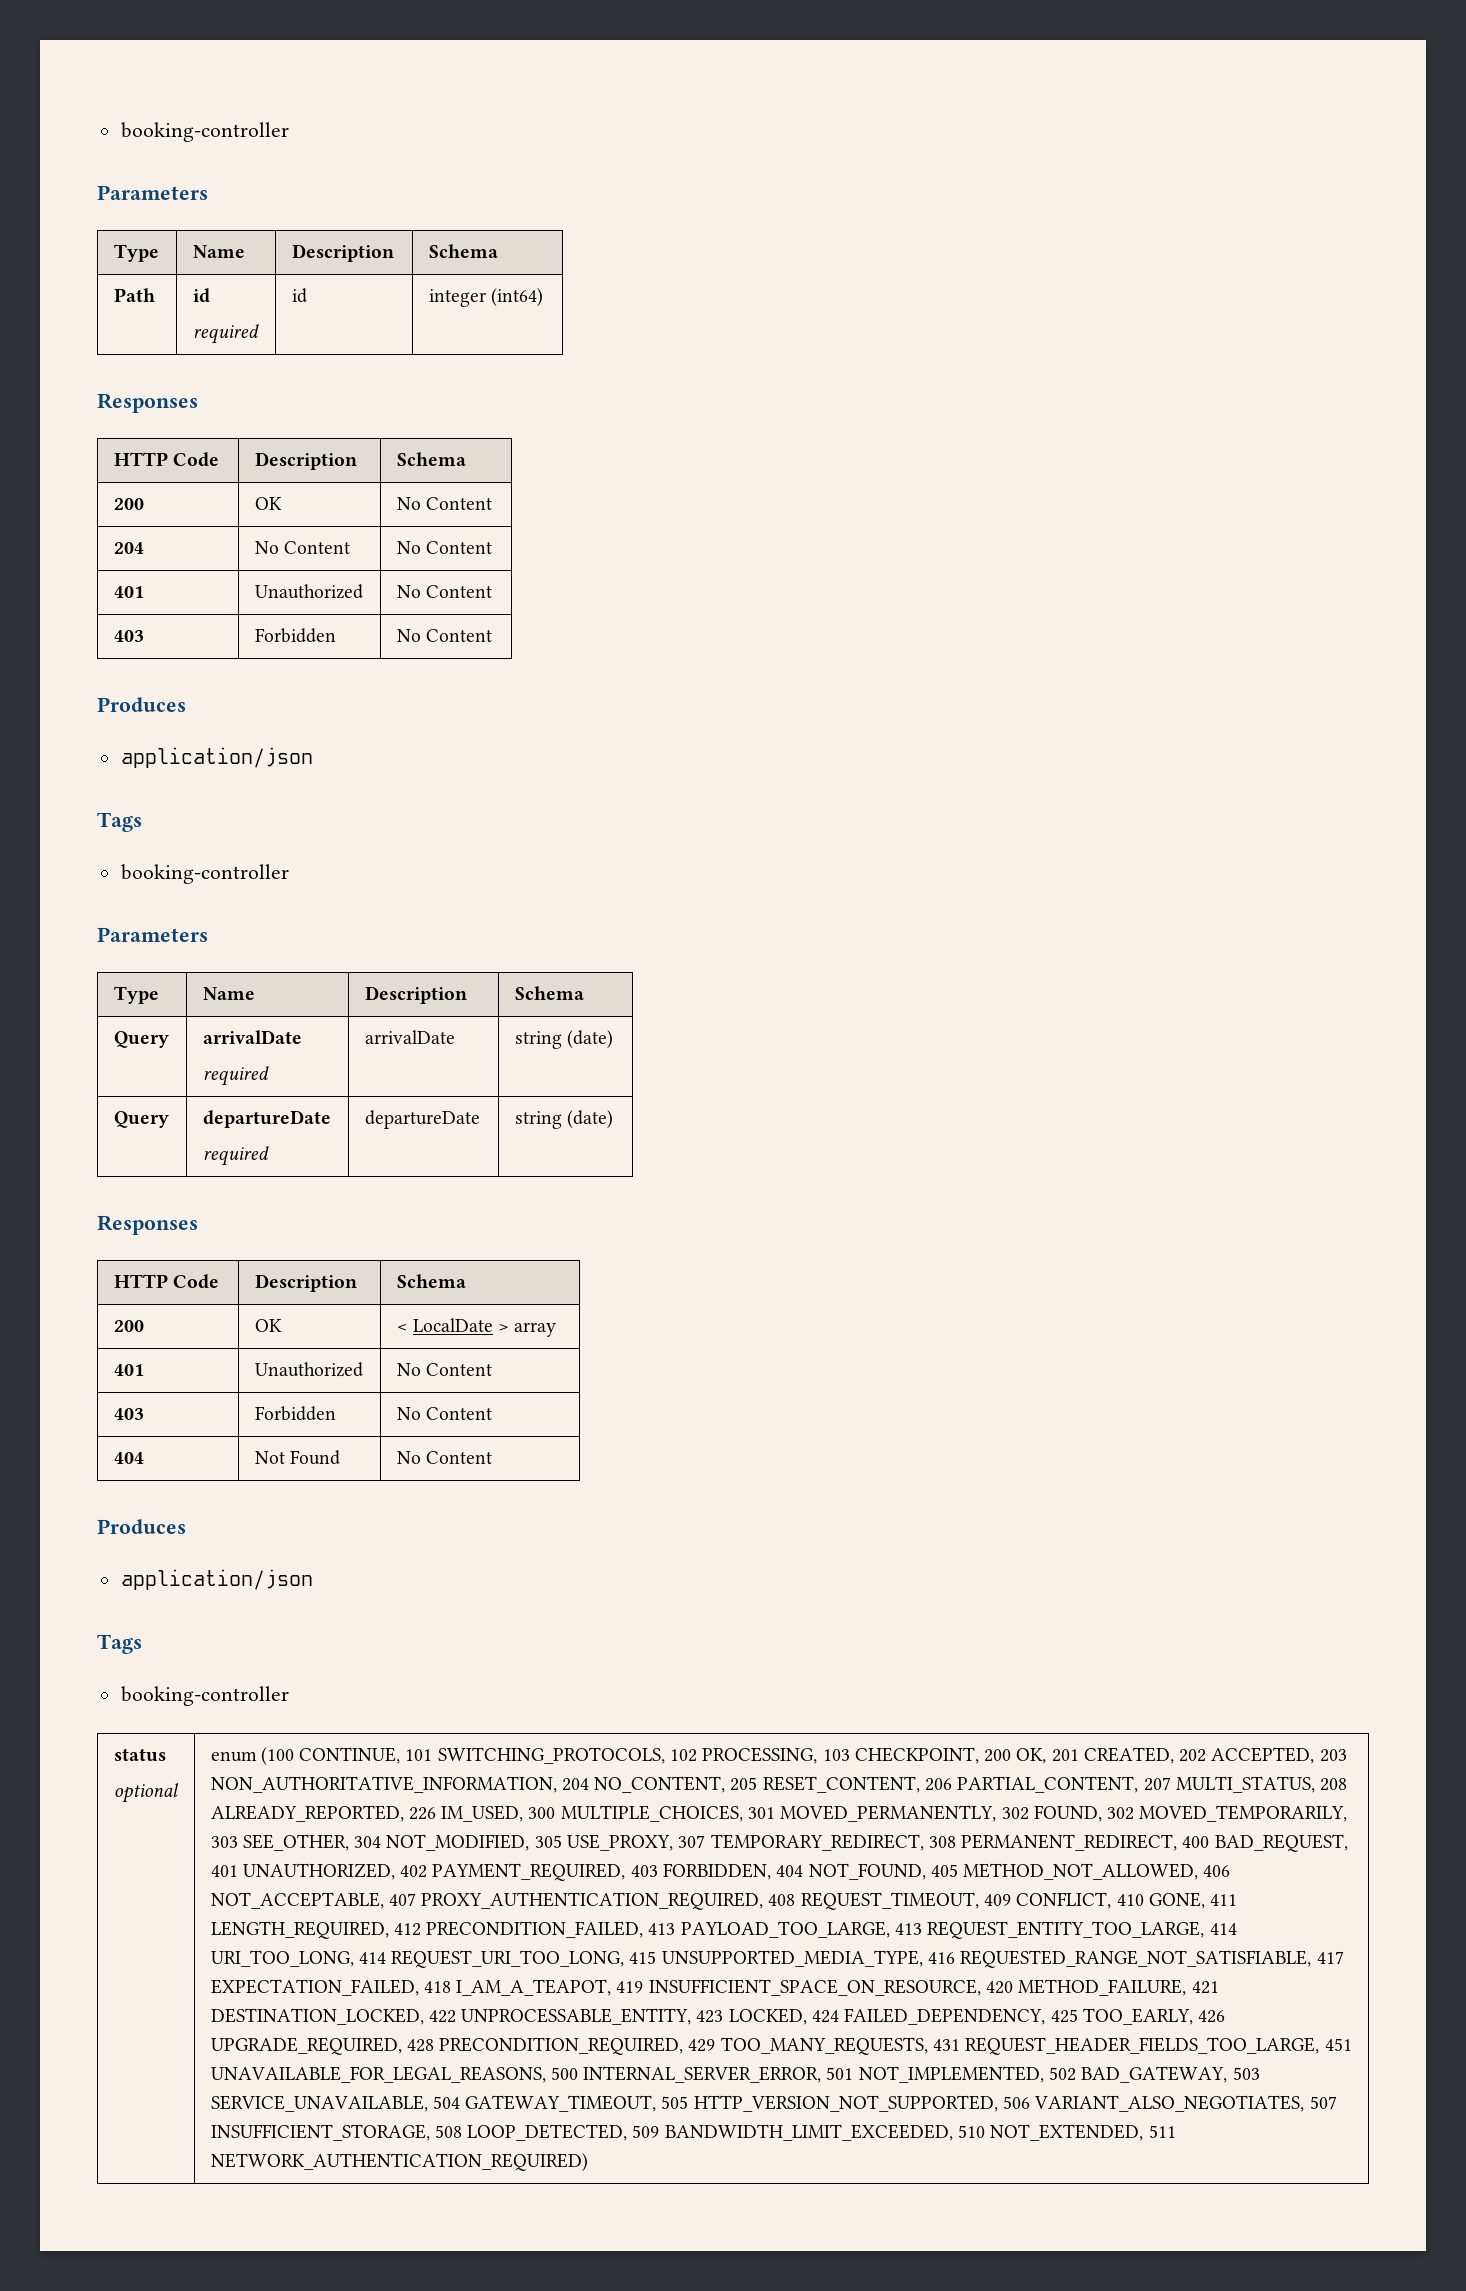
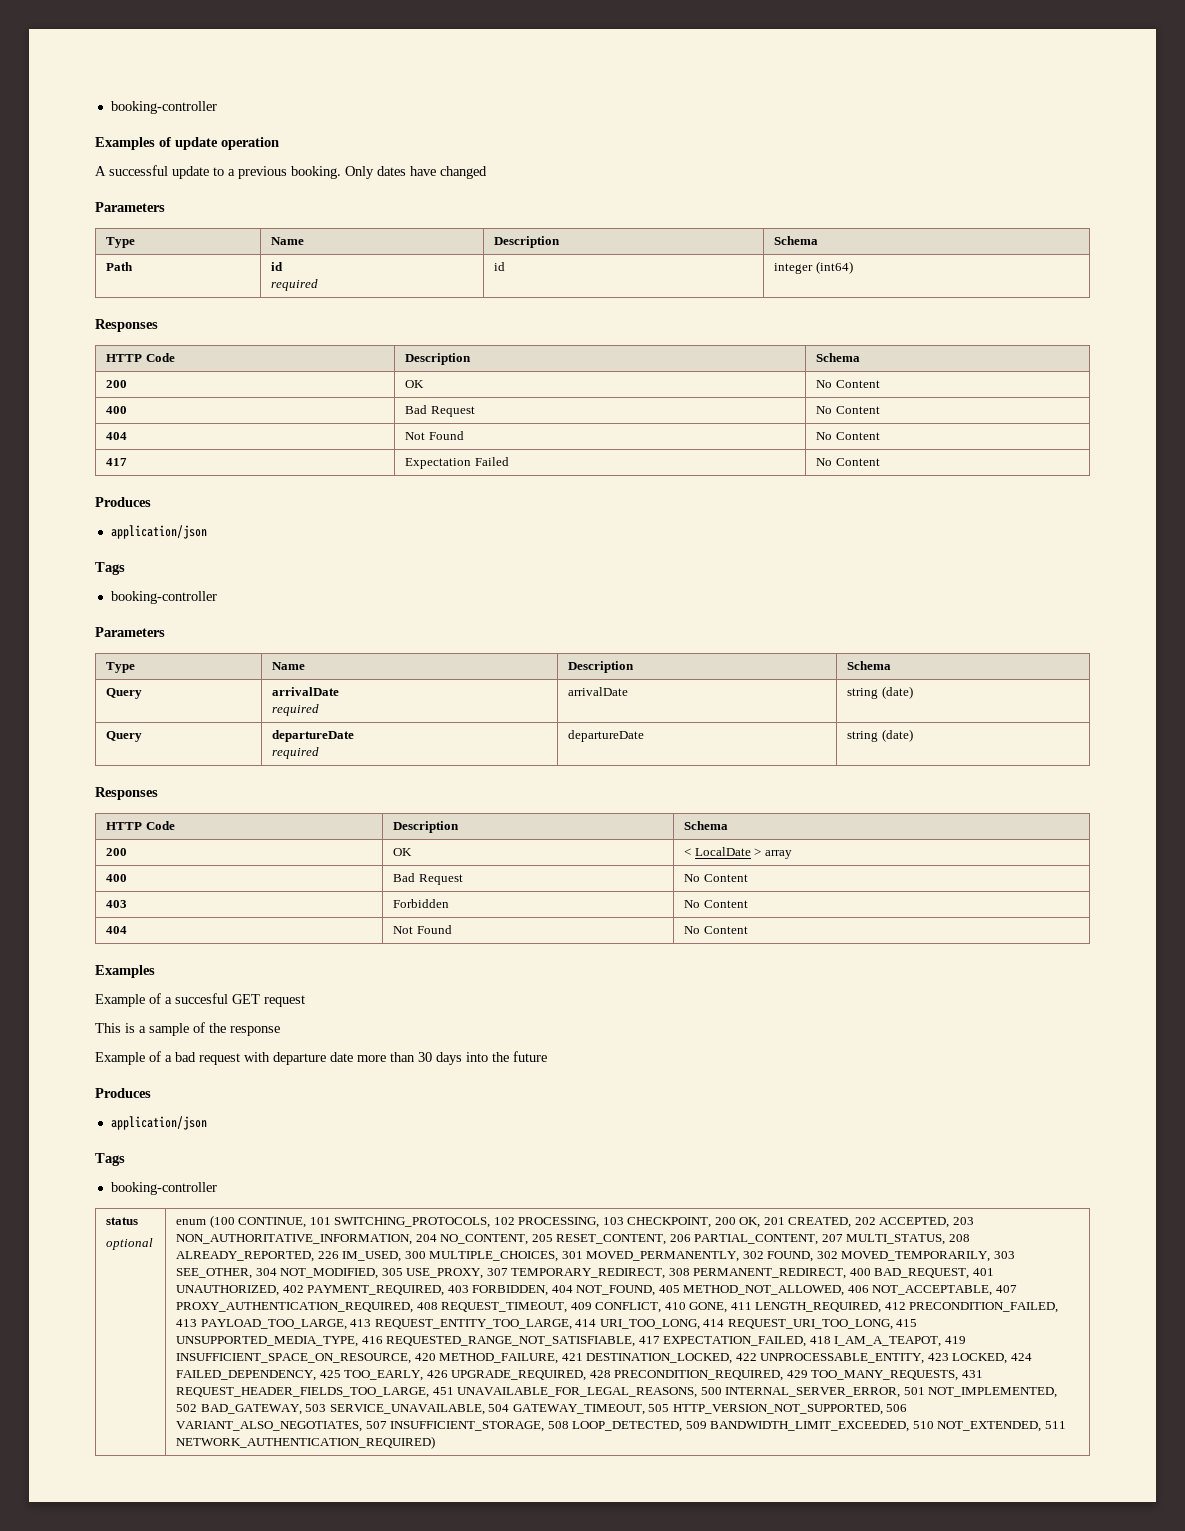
[120,122,289,142] booking-controller -> [110,101,217,114] [95,137,279,150] [95,165,487,179] booking-controller // Examples of update operation // A successful update to a previous booking. Only dates have changed
[113,542,144,554] [254,541,350,554] [396,541,492,554] [113,586,144,598] [254,584,363,599] [396,585,492,598] [113,630,144,642] [254,628,336,643] 204 | No Content | No Content // 401 | Unauthorized | No Content // 403 | Forbidden -> [106,406,128,414] [405,405,475,417] [816,406,880,414] [106,432,128,440] [405,431,464,440] [816,432,880,440] [106,458,128,466] [405,457,509,469] 400 | Bad Request | No Content // 404 | Not Found | No Content // 417 | Expectation Failed
[113,1364,144,1376] [254,1362,363,1377] 401 | Unauthorized -> [106,874,128,882] [393,873,463,885] 400 | Bad Request
(492, 1457) none -> [95,965,155,978] [95,993,305,1007] [95,1022,280,1036] [95,1051,547,1065] // Examples // Example of a succesful GET request // This is a sample of the response // Example of a bad request with departure date more than 30 days into the future

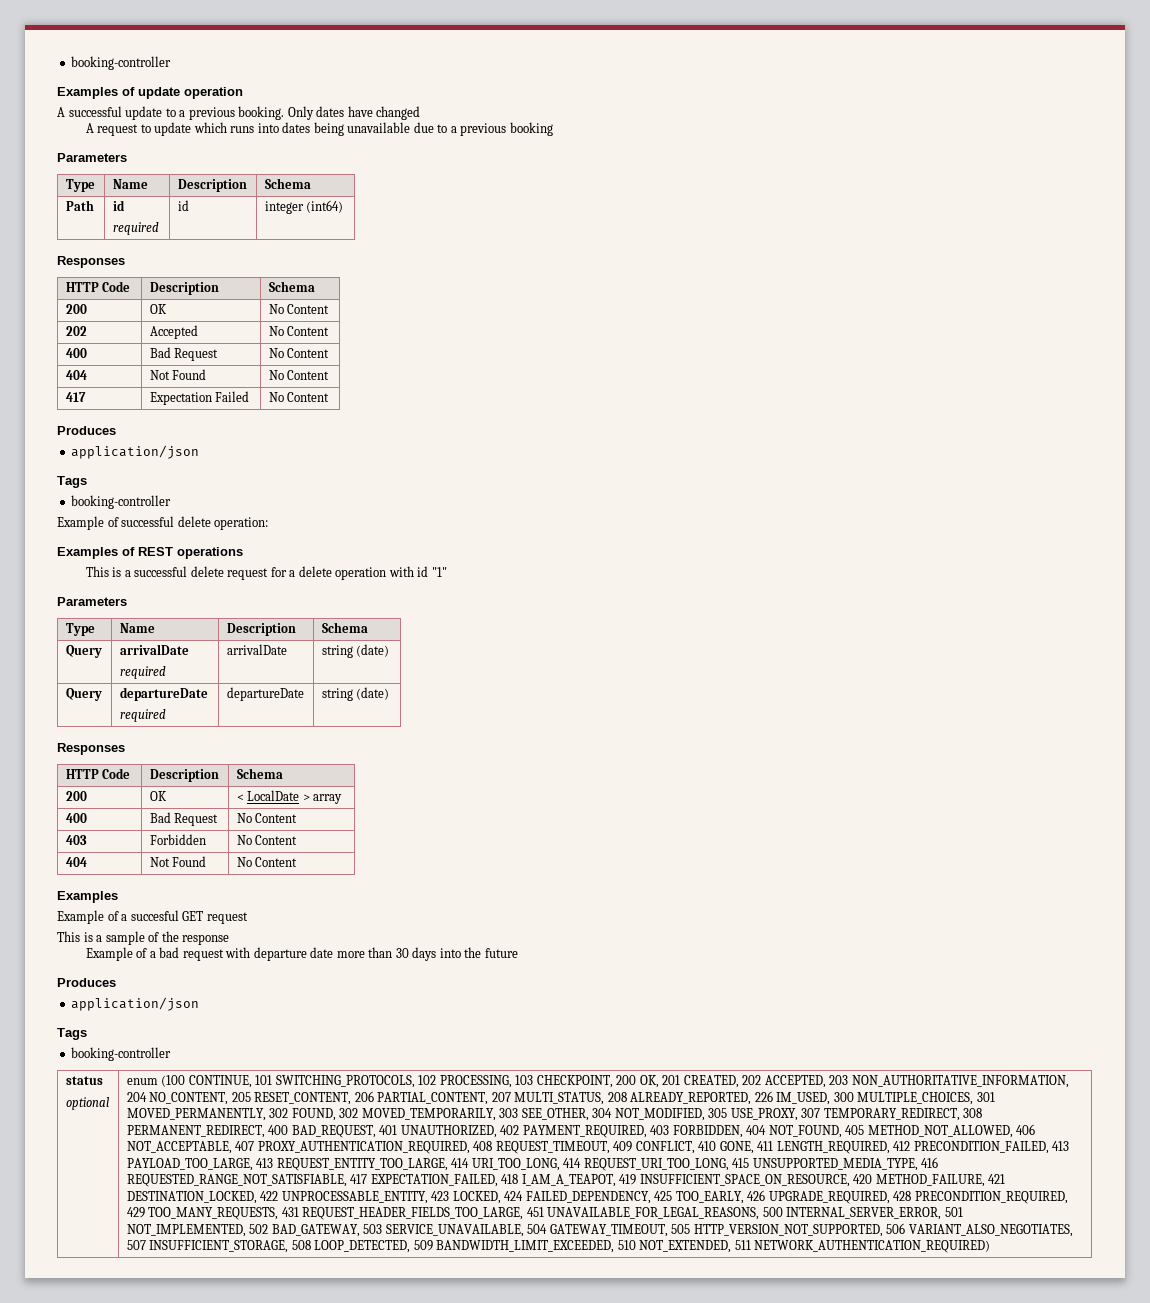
(487, 172) none -> [85,122,553,136] // A request to update which runs into dates being unavailable due to a previous booking
(880, 384) none -> [65,326,87,336] [149,325,198,339] [268,326,330,336] // 202 | Accepted | No Content
(217, 597) none -> [57,516,269,530] [57,547,243,559] [85,566,447,580] // Example of successful delete operation: // Examples of REST operations // This is a successful delete request for a delete operation with id "1"

